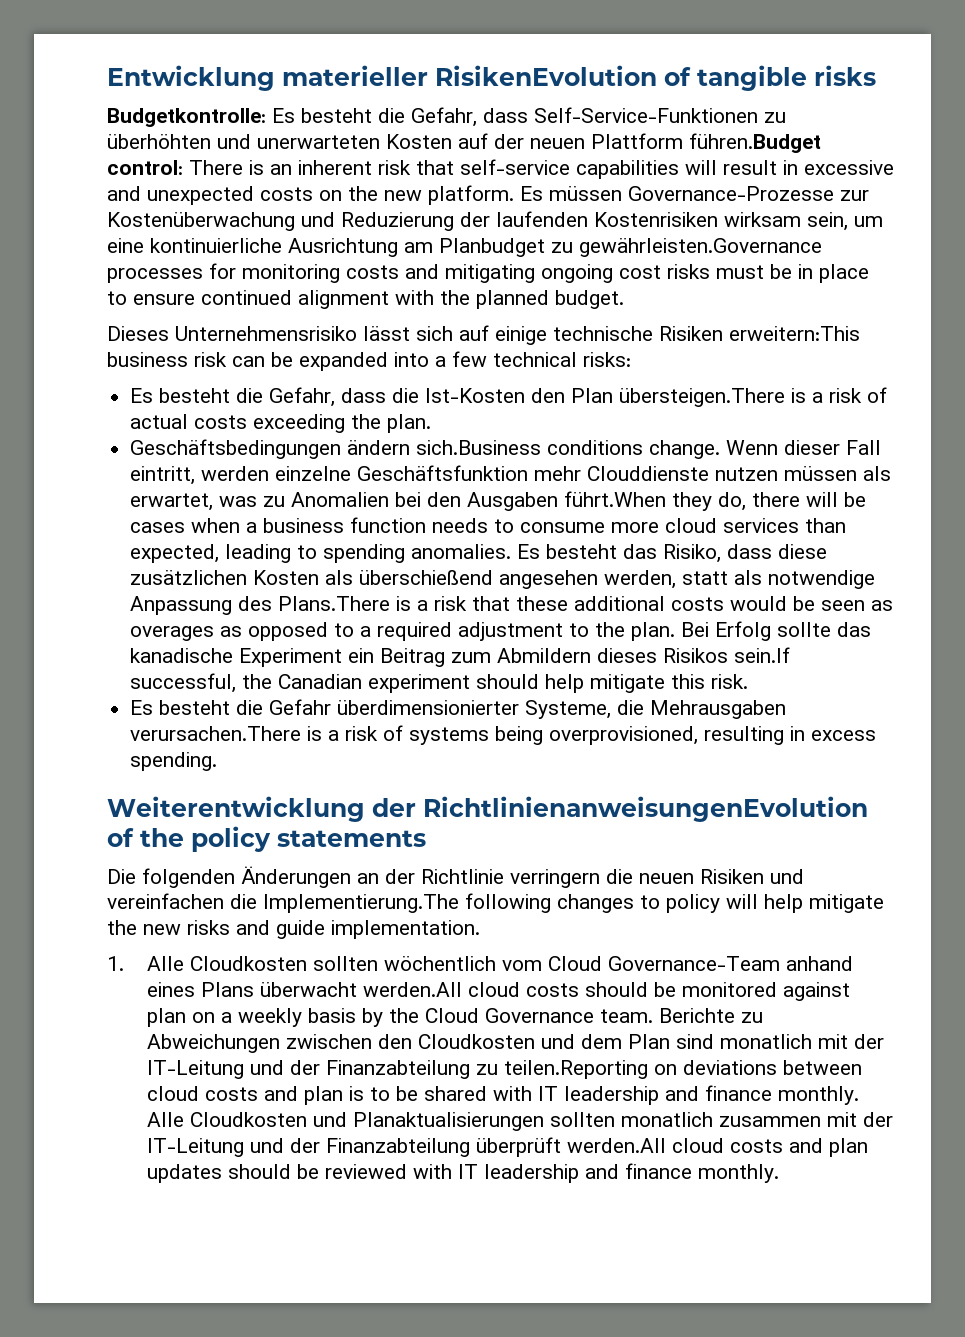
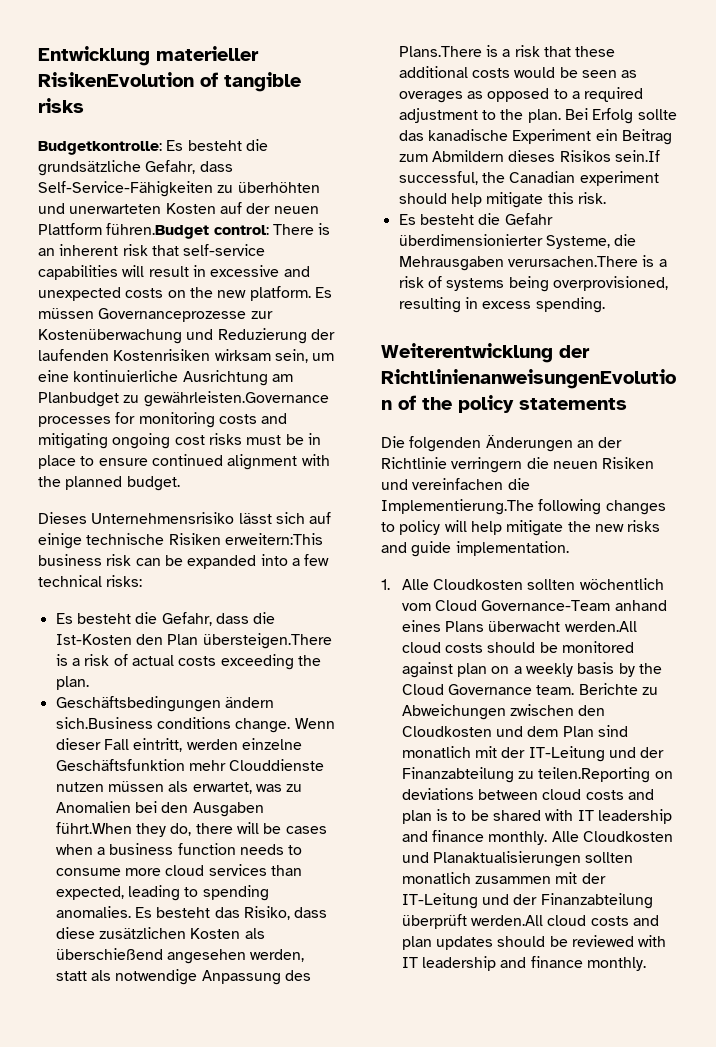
[411,107,758,127] Gefahr, dass Self-Service-Funktionen -> [38,160,233,176] [38,181,213,197] grundsätzliche Gefahr, dass Self-Service-Fähigkeiten
[628,186,834,201] Governance-Prozesse -> [98,308,247,322] Governanceprozesse

